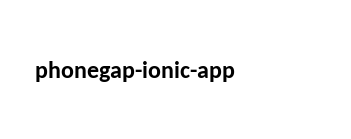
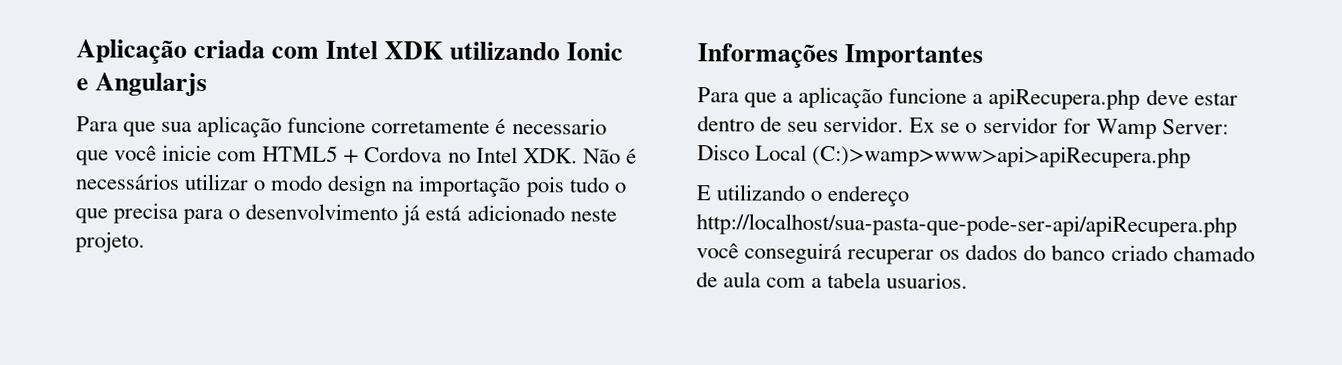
[35,61,235,82] phonegap-ionic-app -> [76,39,624,64] [76,72,208,97] [76,116,607,138] [76,144,637,166] [75,173,626,198] [75,202,617,226] [75,231,145,253] [697,43,984,69] [697,86,1238,110] [697,115,1229,140] [697,144,1192,169] [696,184,910,207] [696,213,1237,238] [696,242,1255,265] [696,271,969,289] Aplicação criada com Intel XDK utilizando Ionic e Angularjs // Para que sua aplicação funcione corretamente é necessario que você inicie com HTML5 + Cordova no Intel XDK. Não é necessários utilizar o modo design na importação pois tudo o que precisa para o desenvolvimento já está adicionado neste projeto. // Informações Importantes // Para que a aplicação funcione a apiRecupera.php deve estar dentro de seu servidor. Ex se o servidor for Wamp Server: Disco Local (C:)>wamp>www>api>apiRecupera.php // E utilizando o endereço http://localhost/sua-pasta-que-pode-ser-api/apiRecupera.php você conseguirá recuperar os dados do banco criado chamado de aula com a tabela usuarios.

